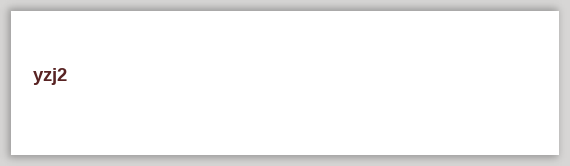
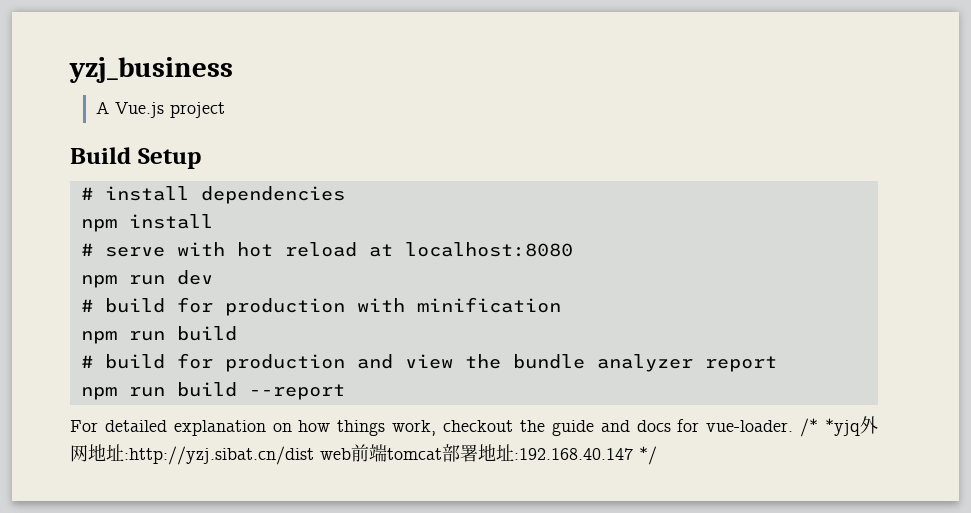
[33,68,67,85] yzj2 -> [69,57,233,83] [95,101,225,118] [70,147,201,169] [80,186,345,204] [80,214,213,232] [80,242,573,257] [80,270,213,288] [80,297,561,316] [80,326,237,344] [80,353,777,372] [80,382,345,400] [70,416,879,437] [70,444,657,465] yzj_business // A Vue.js project // Build Setup // # install dependencies // npm install // # serve with hot reload at localhost:8080 // npm run dev // # build for production with minification // npm run build // # build for production and view the bundle analyzer report // npm run build --report // For detailed explanation on how things work, checkout the guide and docs for vue-loader. /* *yjq外网地址:http://yzj.sibat.cn/dist web前端tomcat部署地址:192.168.40.147 */

